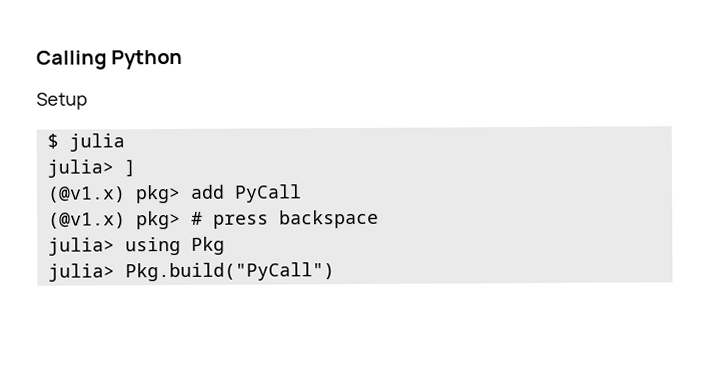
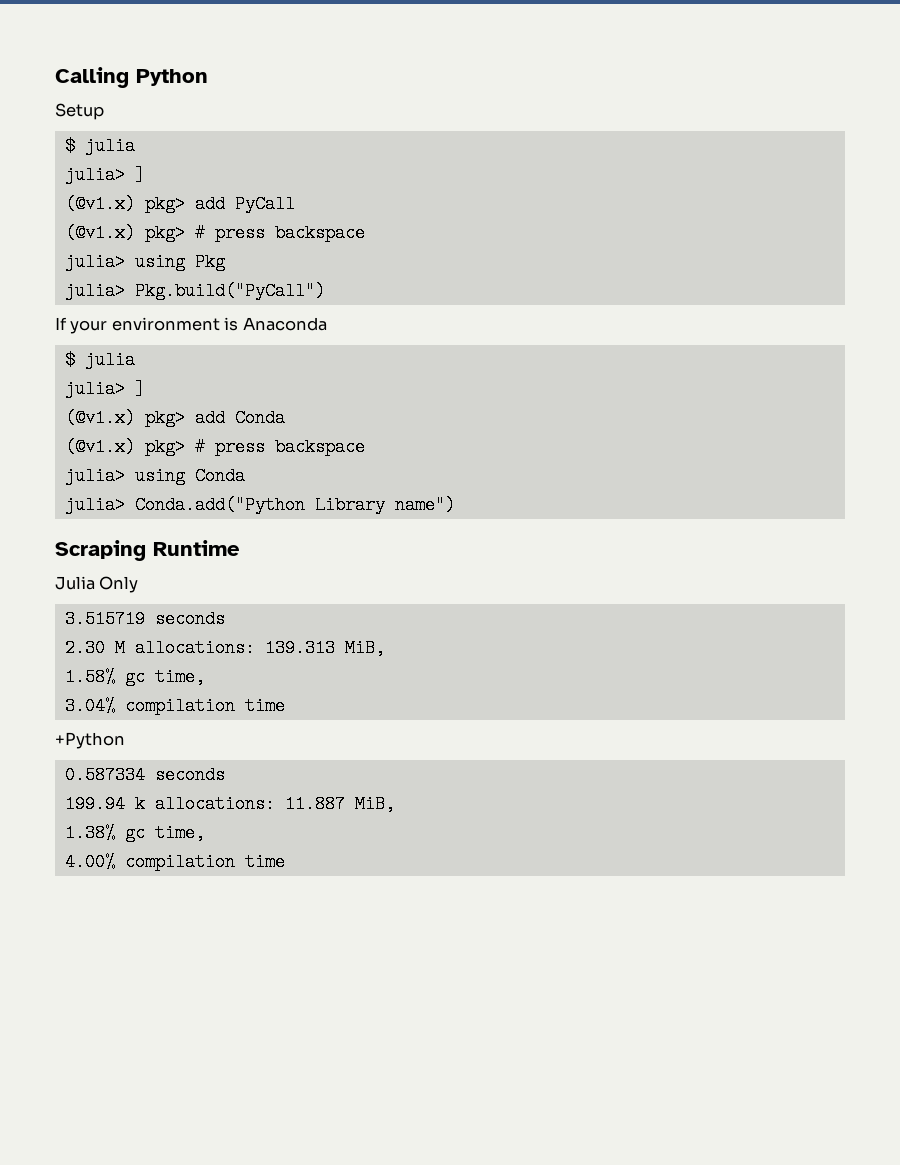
(335, 272) none -> [55,317,327,334] [64,351,135,369] [64,380,145,398] [64,409,285,427] [64,438,365,456] [64,467,245,485] [64,496,455,514] [55,540,240,561] [55,576,139,593] [64,610,225,628] [64,639,385,657] [64,668,205,686] [64,697,285,715] [55,732,125,749] [64,766,225,784] [64,795,395,813] [64,824,205,842] [64,853,285,871] // If your environment is Anaconda // $ julia // julia> ] // (@v1.x) pkg> add Conda // (@v1.x) pkg> # press backspace // julia> using Conda // julia> Conda.add("Python Library name") // Scraping Runtime // Julia Only // 3.515719 seconds // 2.30 M allocations: 139.313 MiB, // 1.58% gc time, // 3.04% compilation time // +Python // 0.587334 seconds // 199.94 k allocations: 11.887 MiB, // 1.38% gc time, // 4.00% compilation time

